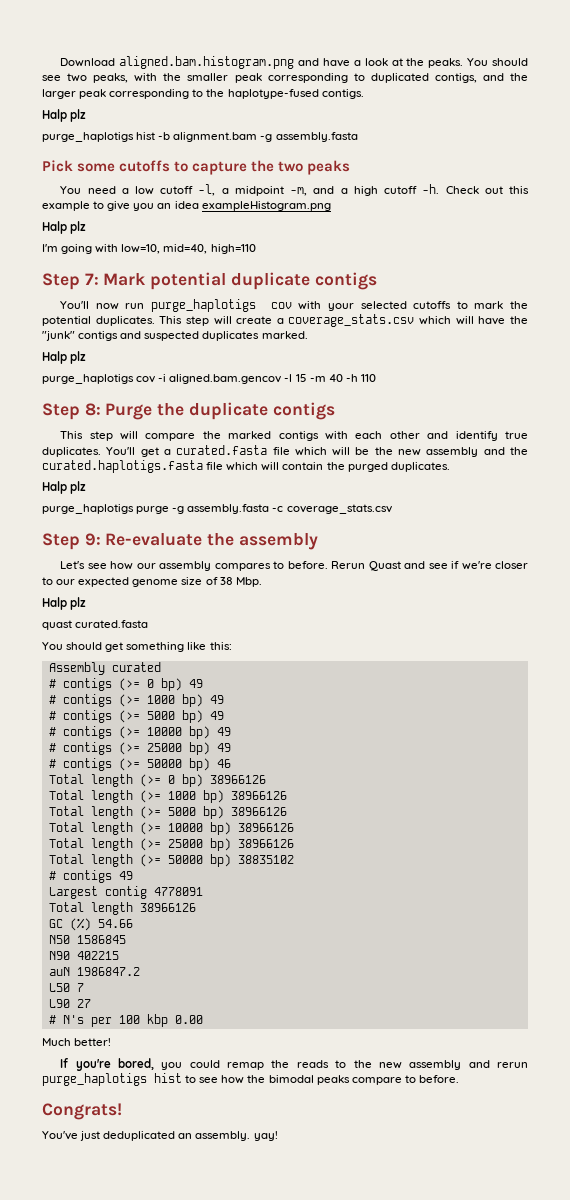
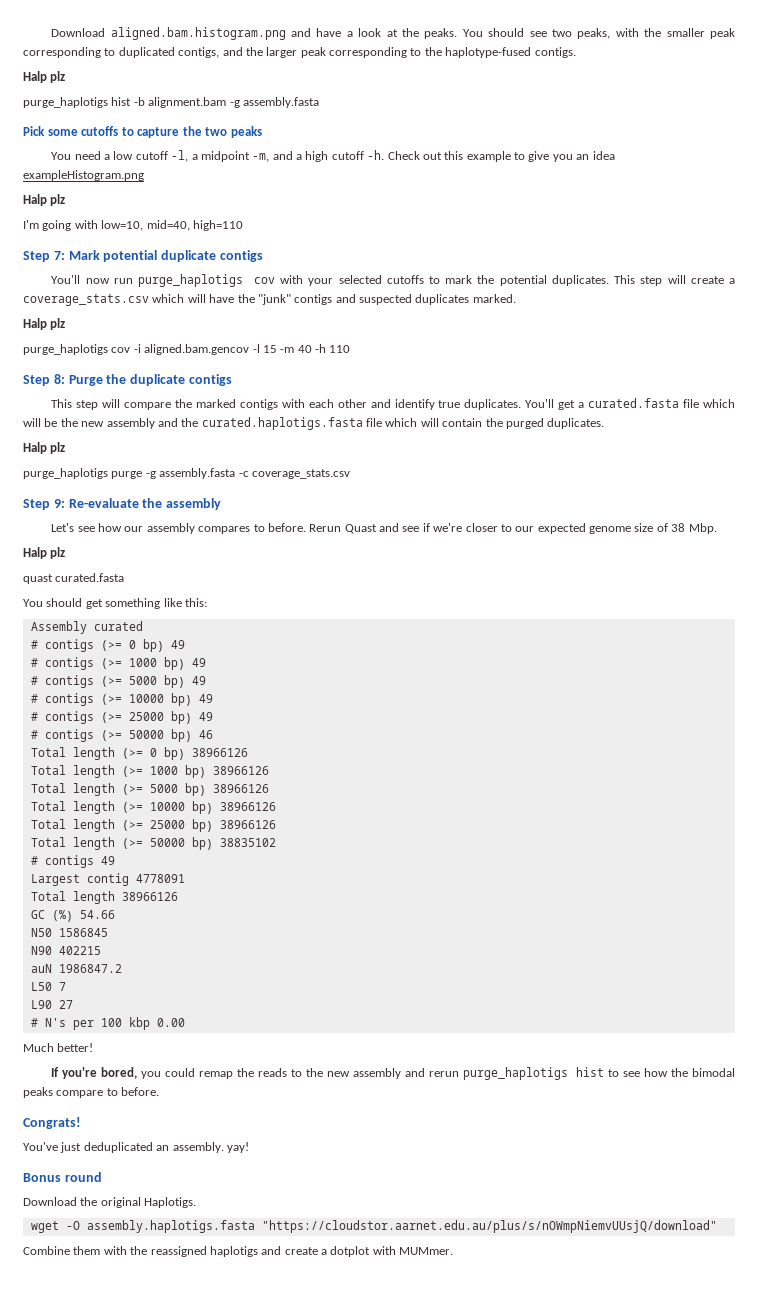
(278, 1136) none -> [23,1172,102,1182] [23,1197,197,1208] [30,1220,717,1233] [23,1246,454,1257] // Bonus round // Download the original Haplotigs. // wget -O assembly.haplotigs.fasta "https://cloudstor.aarnet.edu.au/plus/s/nOWmpNiemvUUsjQ/download" // Combine them with the reassigned haplotigs and create a dotplot with MUMmer.

